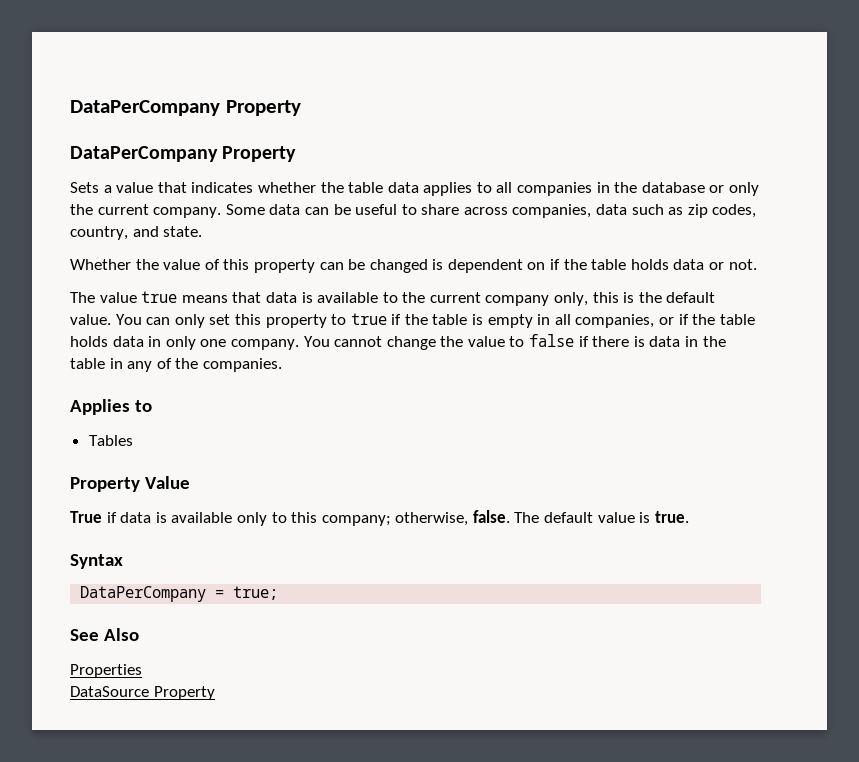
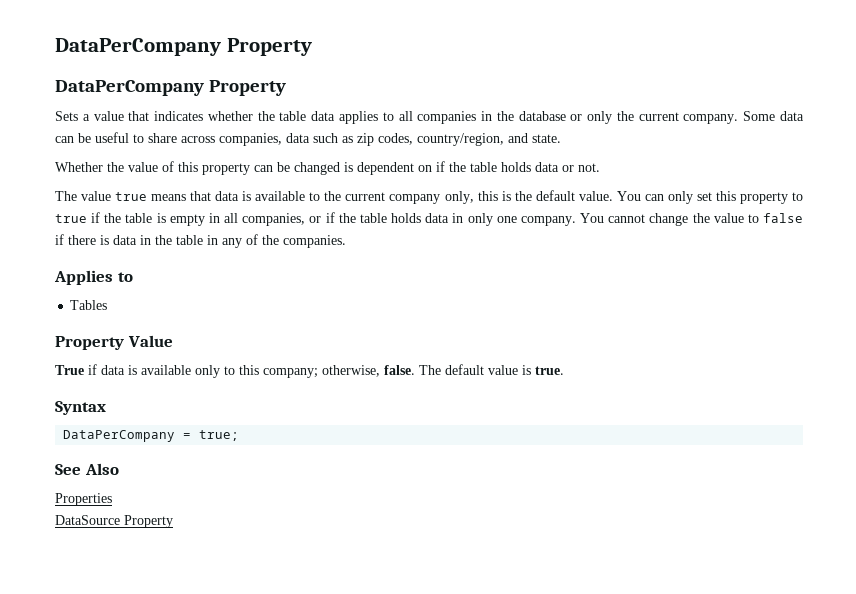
[70,226,128,240] country, -> [417,133,504,146] country/region,

